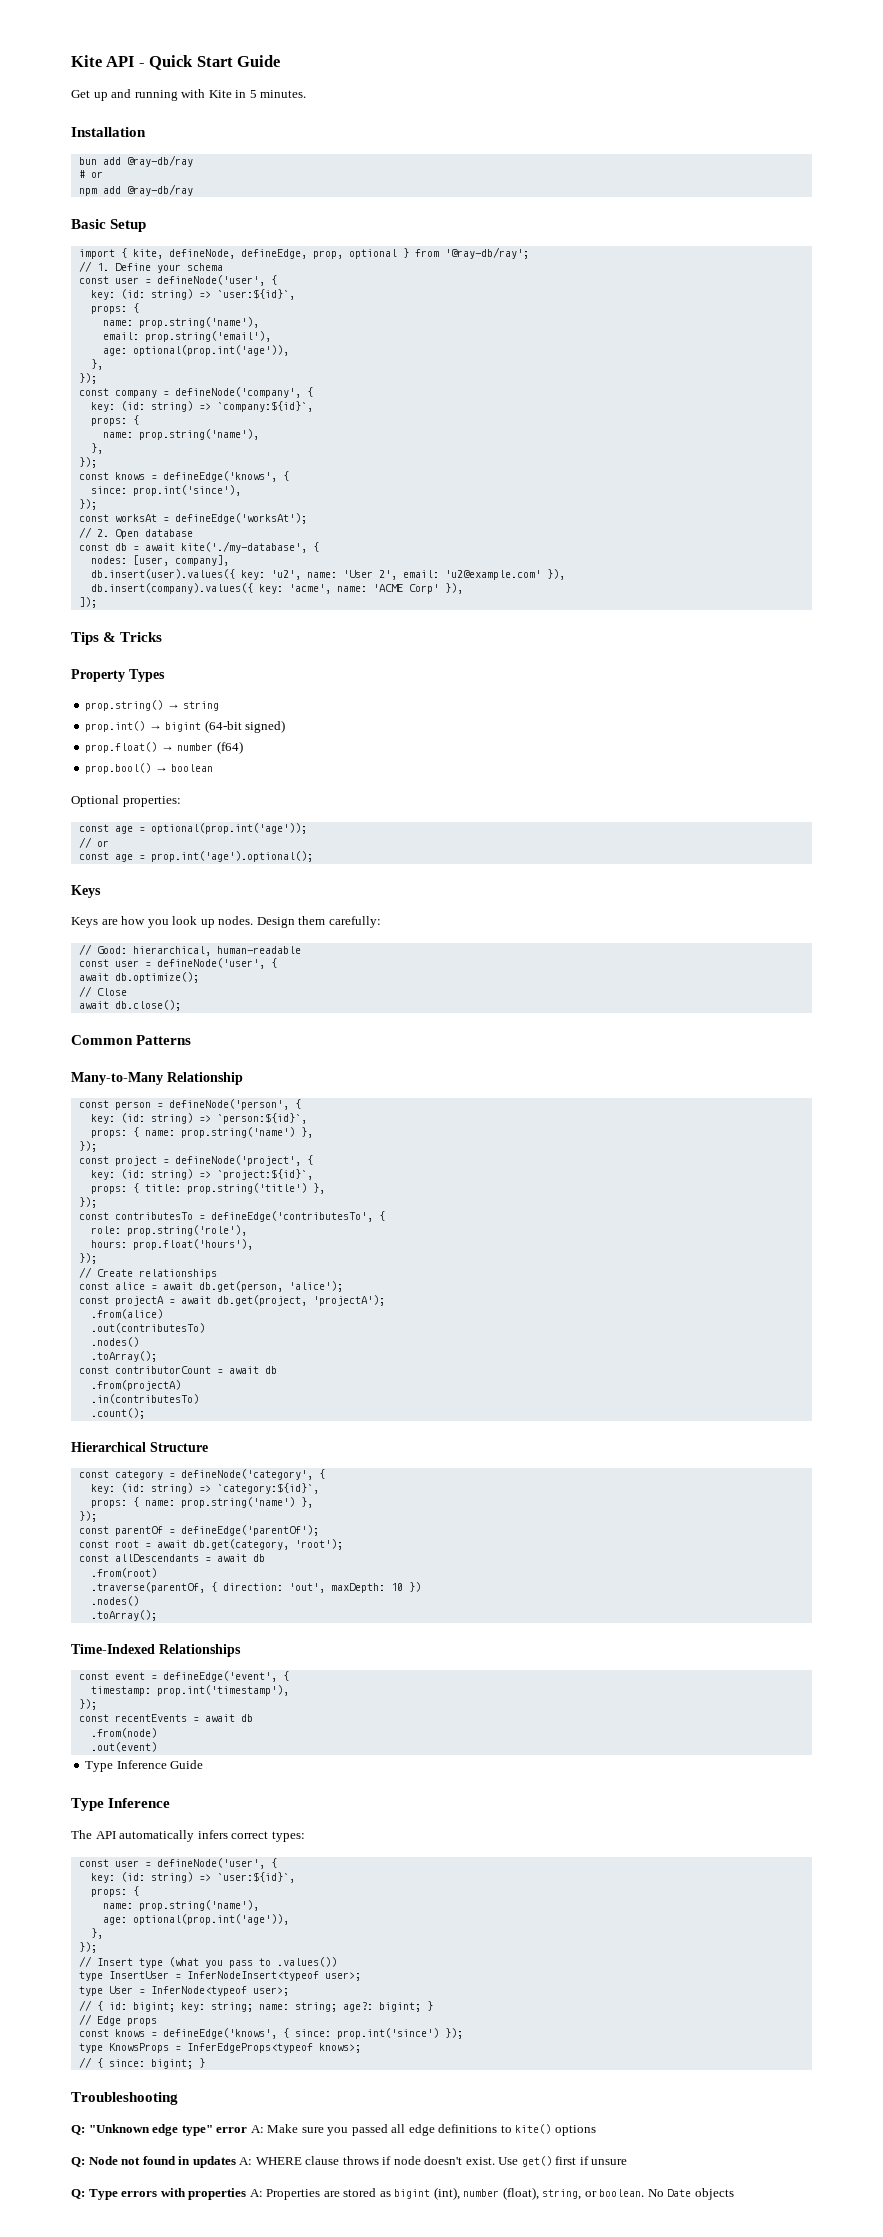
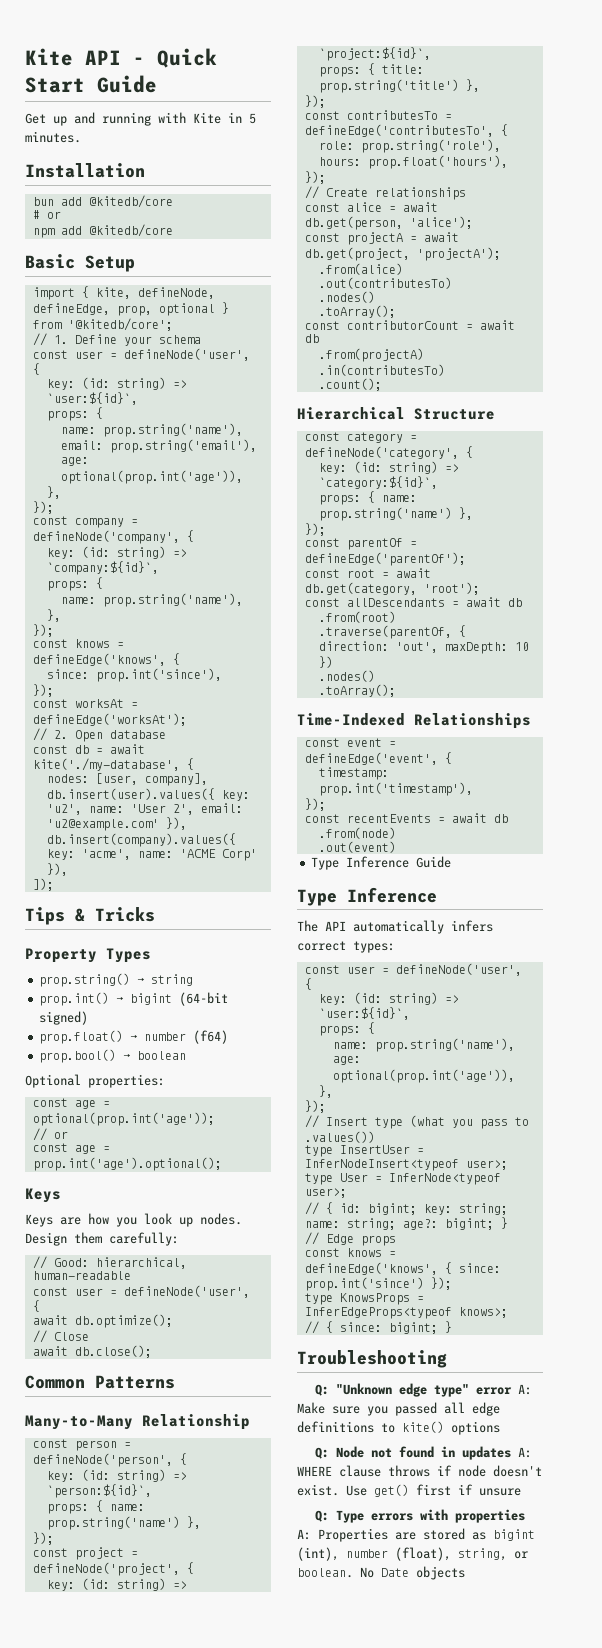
[126,155,193,167] @ray-db/ray -> [88,195,173,208] @kitedb/core
[126,184,193,196] @ray-db/ray -> [88,224,173,237] @kitedb/core
[444,247,529,259] '@ray-db/ray'; -> [67,318,173,331] '@kitedb/core';

